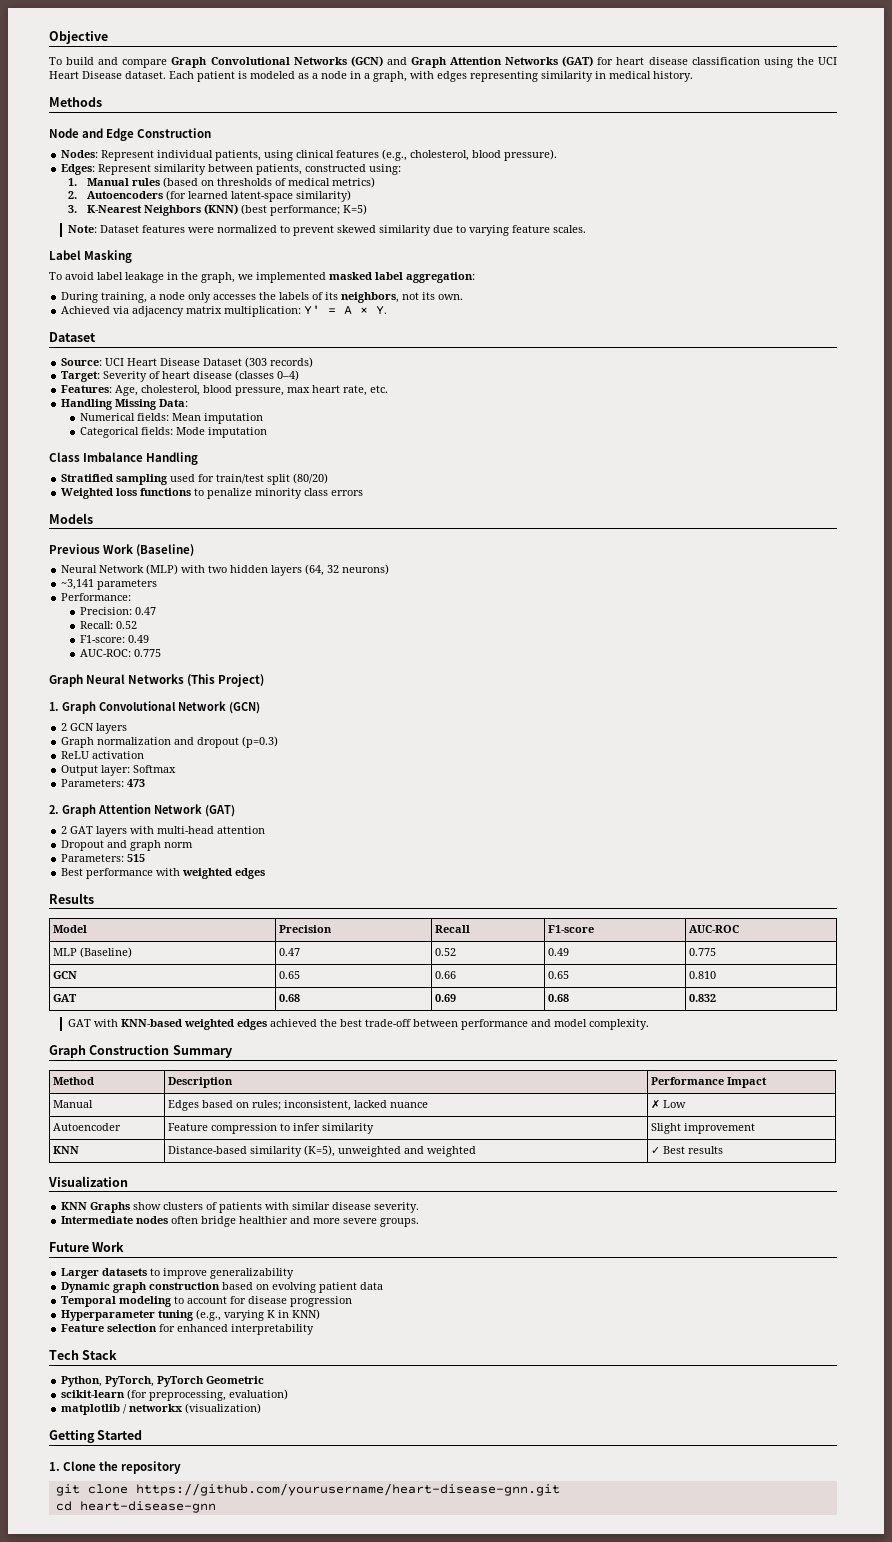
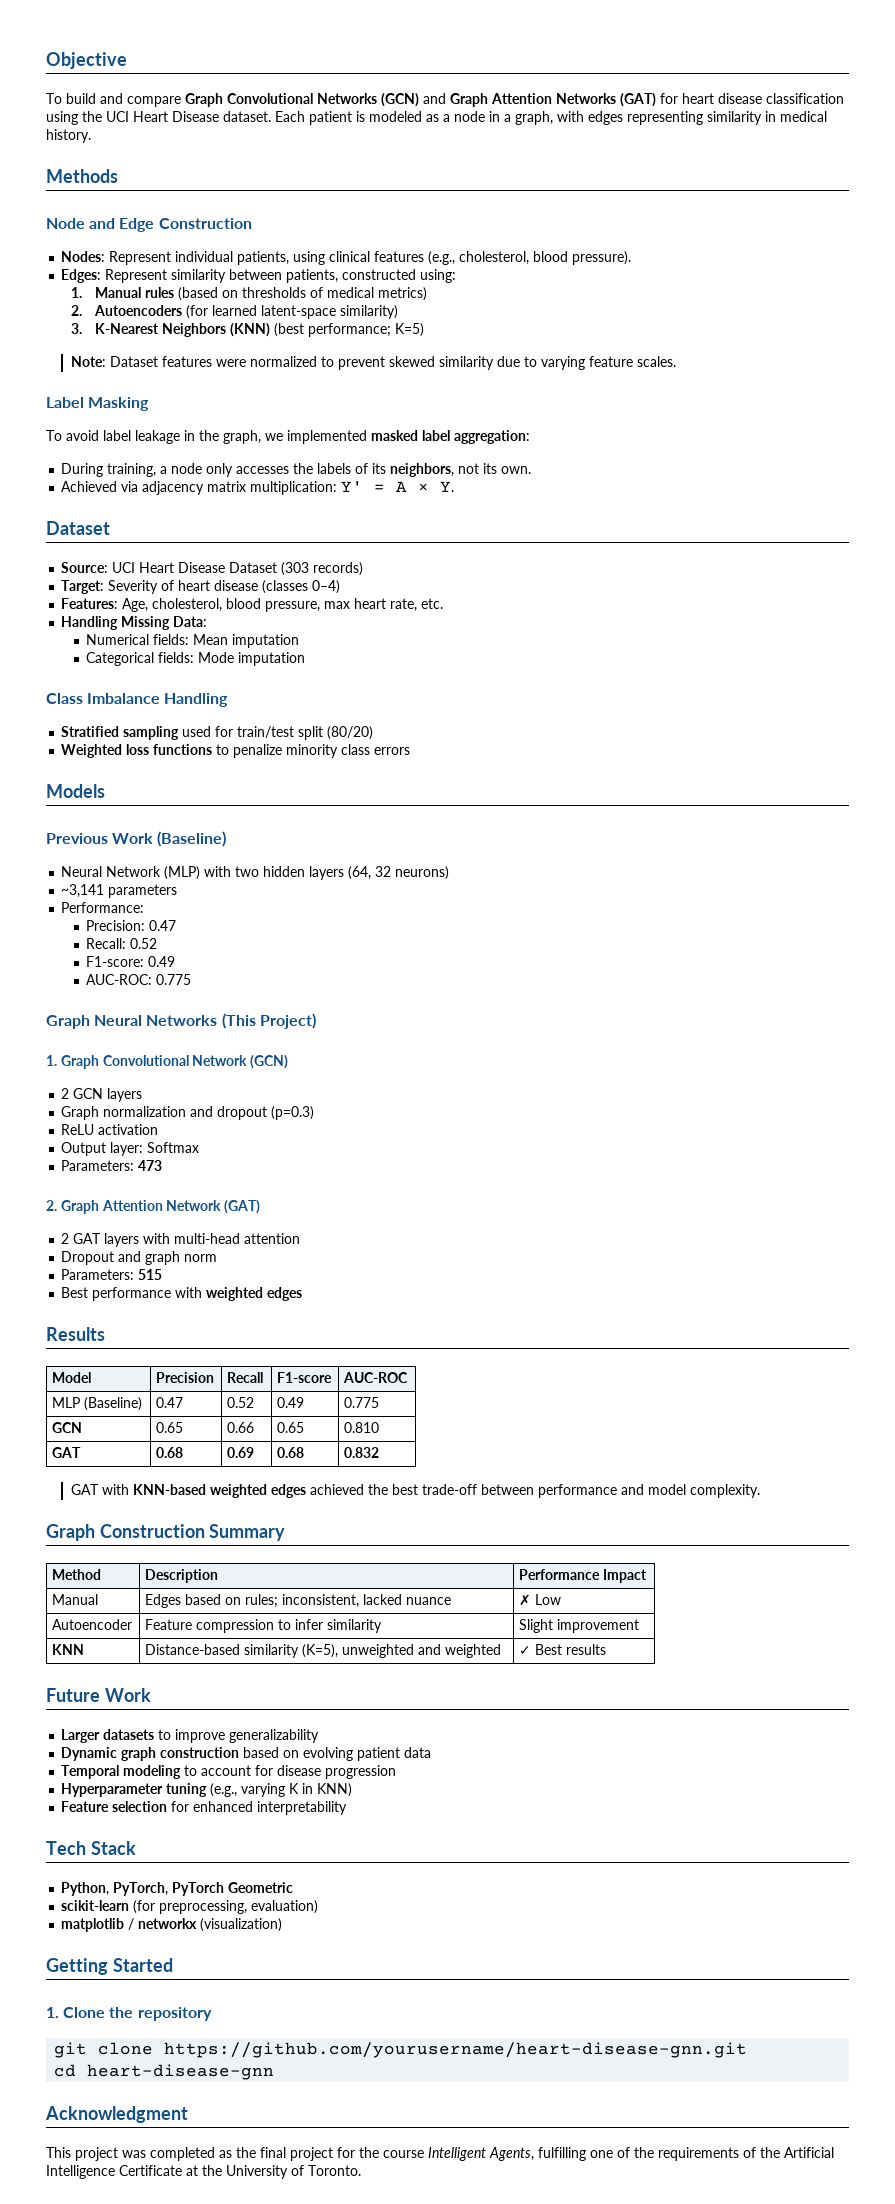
[48,1176,128,1187] [61,1202,420,1213] [61,1216,420,1227] // Visualization // KNN Graphs show clusters of patients with similar disease severity. // Intermediate nodes often bridge healthier and more severe groups. -> (607, 1649) none
(216, 1507) none -> [45,2106,188,2123] [46,2147,834,2161] [46,2165,361,2179] // Acknowledgment // This project was completed as the final project for the course Intelligent Agents, fulfilling one of the requirements of the Artificial Intelligence Certificate at the University of Toronto.

